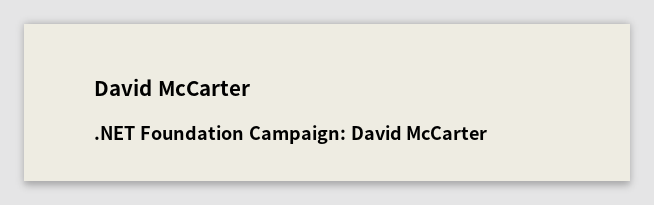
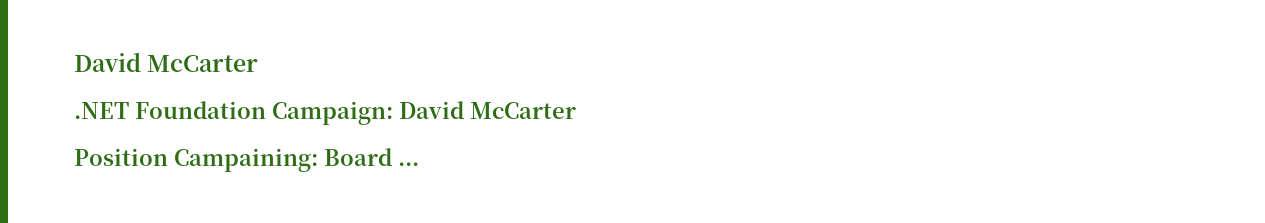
(488, 133) none -> [74,148,419,172] // Position Campaining: Board ...

